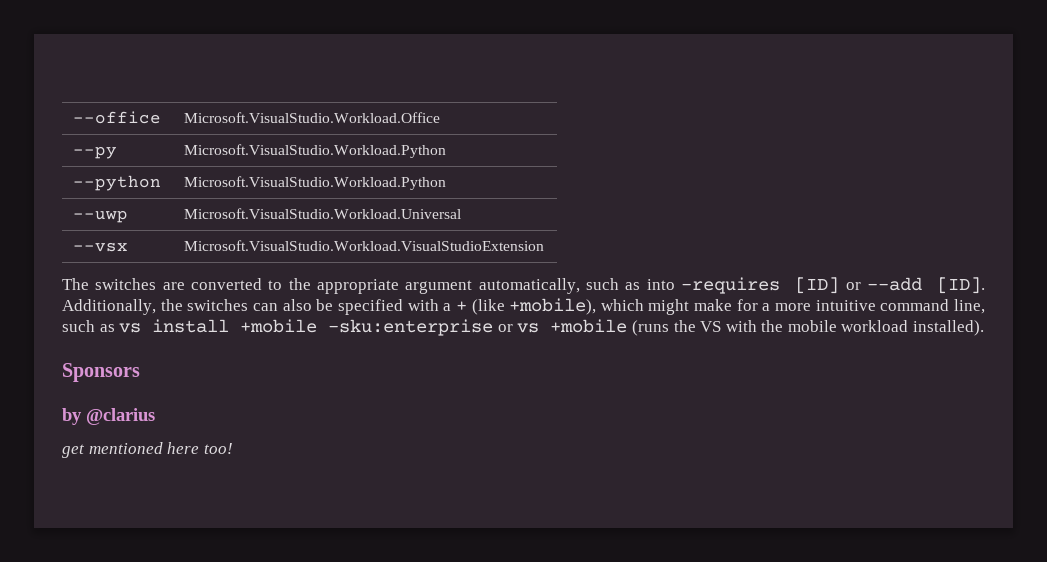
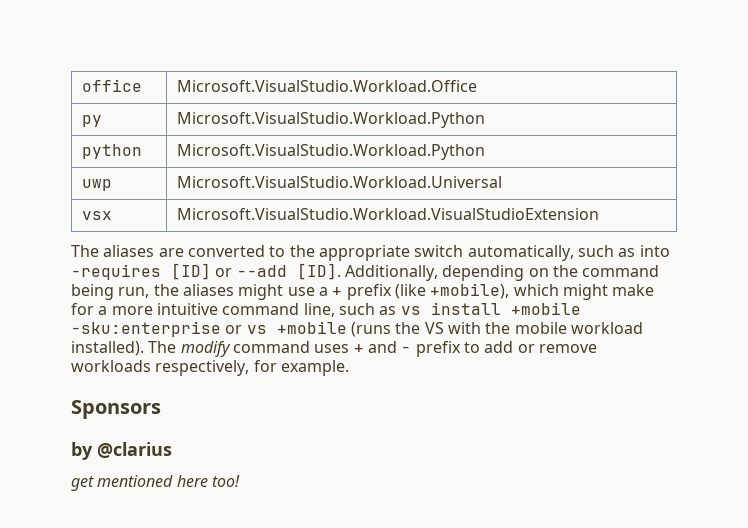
[73,111,162,124] --office -> [81,79,142,92] office
[73,146,118,159] [184,144,447,158] [73,175,162,191] [184,176,447,190] [73,210,129,223] --py | Microsoft.VisualStudio.Workload.Python // --python | Microsoft.VisualStudio.Workload.Python // --uwp -> [81,115,102,127] [176,112,485,128] [81,144,142,159] [176,144,485,160] [81,179,112,191] py | Microsoft.VisualStudio.Workload.Python // python | Microsoft.VisualStudio.Workload.Python // uwp
[73,242,129,252] --vsx -> [81,211,112,220] vsx
[95,278,157,290] switches -> [103,245,155,257] aliases
[405,280,473,294] argument -> [414,245,464,257] switch
[160,299,439,315] the switches can also be specified with -> [442,265,660,281] [71,284,315,300] depending on the command being run, the aliases might use
(467, 306) none -> [346,284,392,300] prefix
(985, 328) none -> [148,341,597,357] [71,360,349,376] The modify command uses + and - prefix to add or remove workloads respectively, for example.

